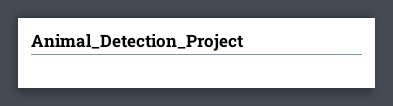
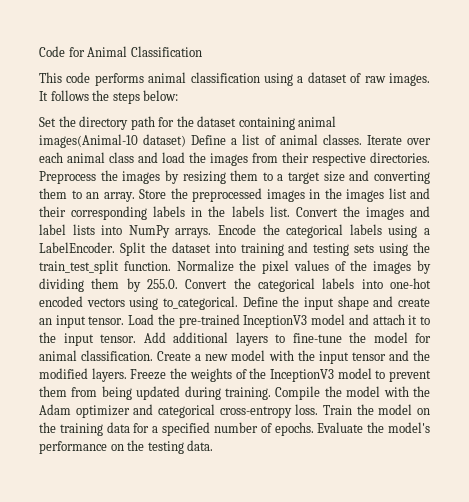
[31,34,243,51] Animal_Detection_Project -> [39,46,202,57] [39,72,430,86] [39,90,179,104] [39,116,337,130] [39,134,431,148] [39,152,430,166] [39,170,430,184] [39,188,430,202] [39,206,431,220] [39,224,431,238] [39,242,430,256] [39,260,431,274] [39,278,431,292] [39,296,431,310] [39,314,431,328] [39,332,431,346] [39,350,430,364] [39,368,431,382] [39,386,430,400] [39,404,431,418] [39,422,430,436] [39,440,214,454] Code for Animal Classification // This code performs animal classification using a dataset of raw images. It follows the steps below: // Set the directory path for the dataset containing animal images(Animal-10 dataset) Define a list of animal classes. Iterate over each animal class and load the images from their respective directories. Preprocess the images by resizing them to a target size and converting them to an array. Store the preprocessed images in the images list and their corresponding labels in the labels list. Convert the images and label lists into NumPy arrays. Encode the categorical labels using a LabelEncoder. Split the dataset into training and testing sets using the train_test_split function. Normalize the pixel values of the images by dividing them by 255.0. Convert the categorical labels into one-hot encoded vectors using to_categorical. Define the input shape and create an input tensor. Load the pre-trained InceptionV3 model and attach it to the input tensor. Add additional layers to fine-tune the model for animal classification. Create a new model with the input tensor and the modified layers. Freeze the weights of the InceptionV3 model to prevent them from being updated during training. Compile the model with the Adam optimizer and categorical cross-entropy loss. Train the model on the training data for a specified number of epochs. Evaluate the model's performance on the testing data.

